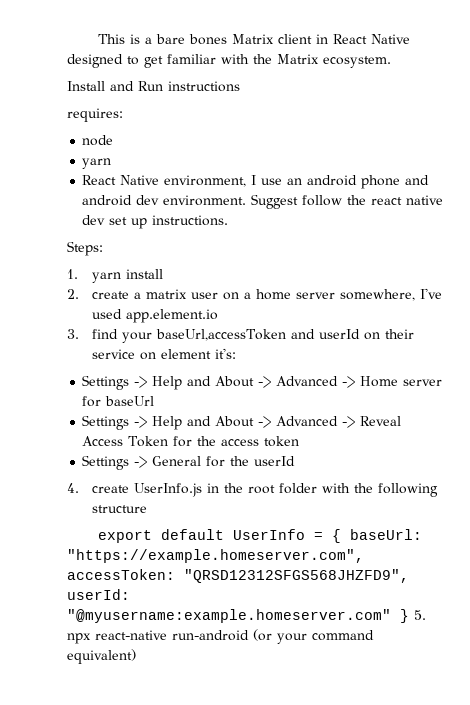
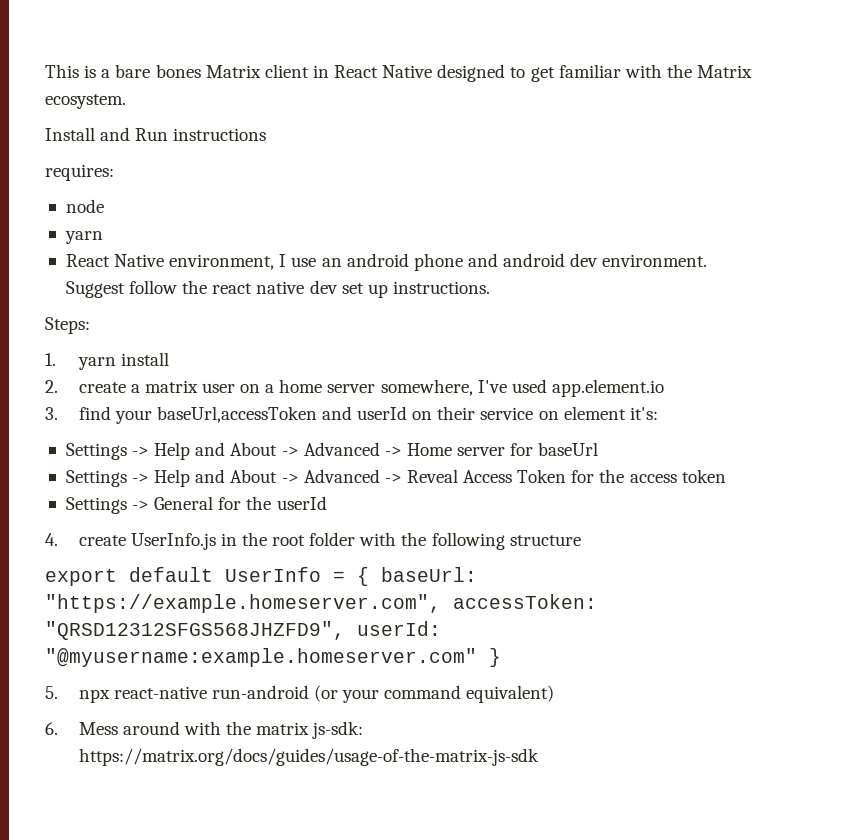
(409, 616) none -> (501, 657) //
(136, 656) none -> [45,721,364,739] [78,748,539,766] // 6. Mess around with the matrix js-sdk: https://matrix.org/docs/guides/usage-of-the-matrix-js-sdk

